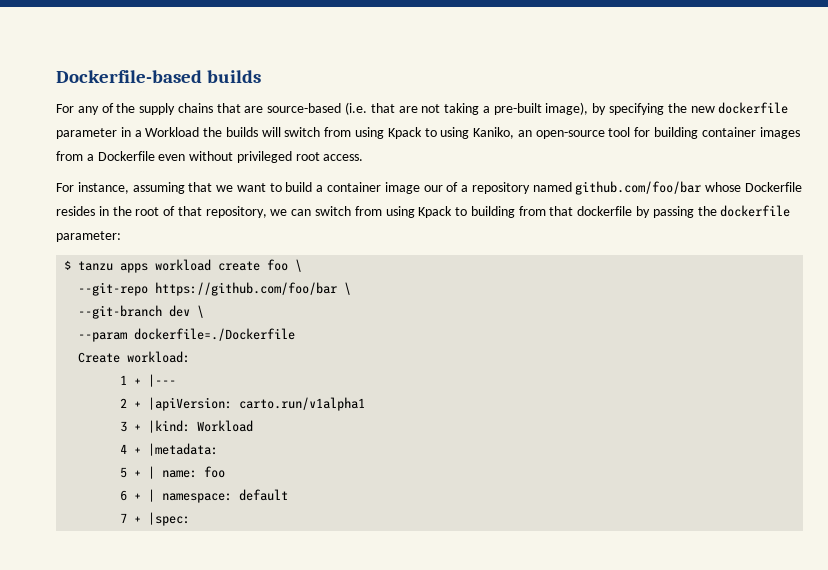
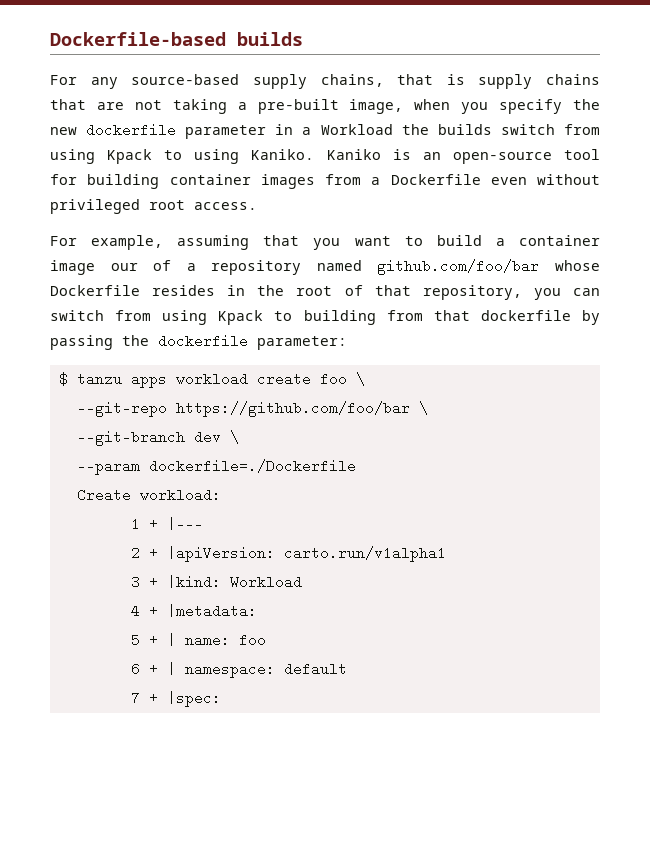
[101,102,665,115] of the supply chains that are source-based (i.e. that are not taking a pre-built image), by specifying -> [131,74,600,89] [50,99,563,114] source-based supply chains, that is supply chains that are not taking a pre-built image, when you specify
[261,127,281,137] will -> (492, 129) none
[473,127,515,139] Kaniko, -> [251,149,411,160] Kaniko. Kaniko is
[77,182,129,194] instance, -> [91,235,164,250] example,
[216,185,234,192] we -> [313,238,341,250] you
[270,209,288,216] we -> [533,288,561,300] you

